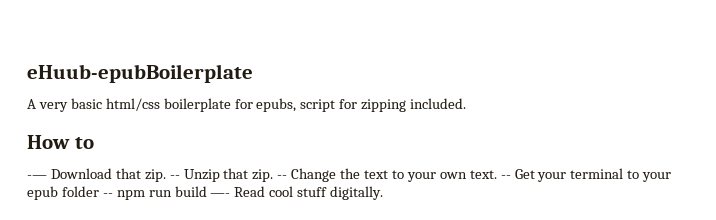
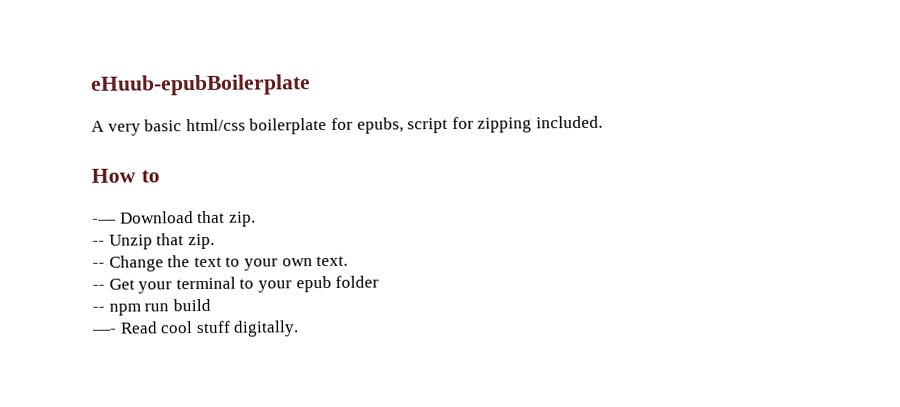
(166, 175) none -> (256, 219) //
(274, 175) none -> (215, 241) //
(497, 174) none -> (349, 261) //
(99, 191) none -> (380, 281) //
(207, 191) none -> (211, 305) //

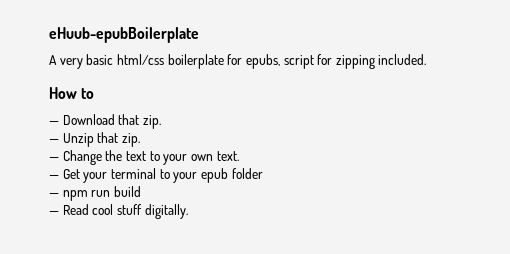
[92,218,117,224] -— -> [49,121,59,125] —
[92,240,105,246] -- -> [49,139,59,143] —
[92,262,105,268] -- -> [49,157,59,161] —
[92,284,105,290] -- -> [49,175,59,179] —
[92,306,105,312] -- -> [49,193,59,197] —
[91,328,117,334] —- -> [49,211,59,215] —

